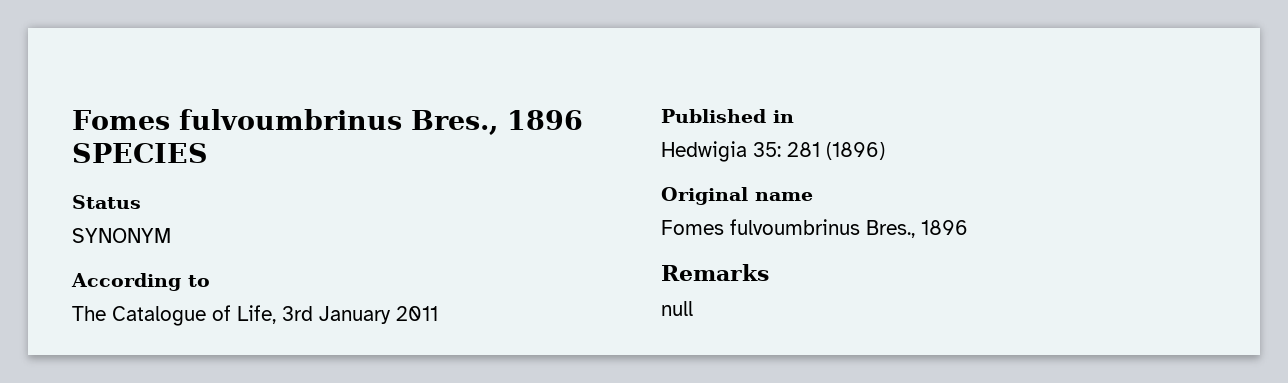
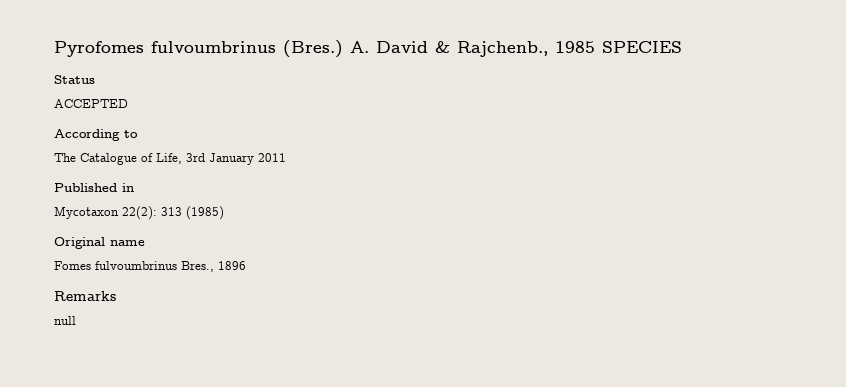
[72,109,583,135] Fomes fulvoumbrinus Bres., 1896 -> [54,40,595,58] Pyrofomes fulvoumbrinus (Bres.) A. David & Rajchenb., 1985
[72,228,171,243] SYNONYM -> [54,99,128,108] ACCEPTED
[661,141,885,162] Hedwigia 35: 281 (1896) -> [54,206,224,220] Mycotaxon 22(2): 313 (1985)

